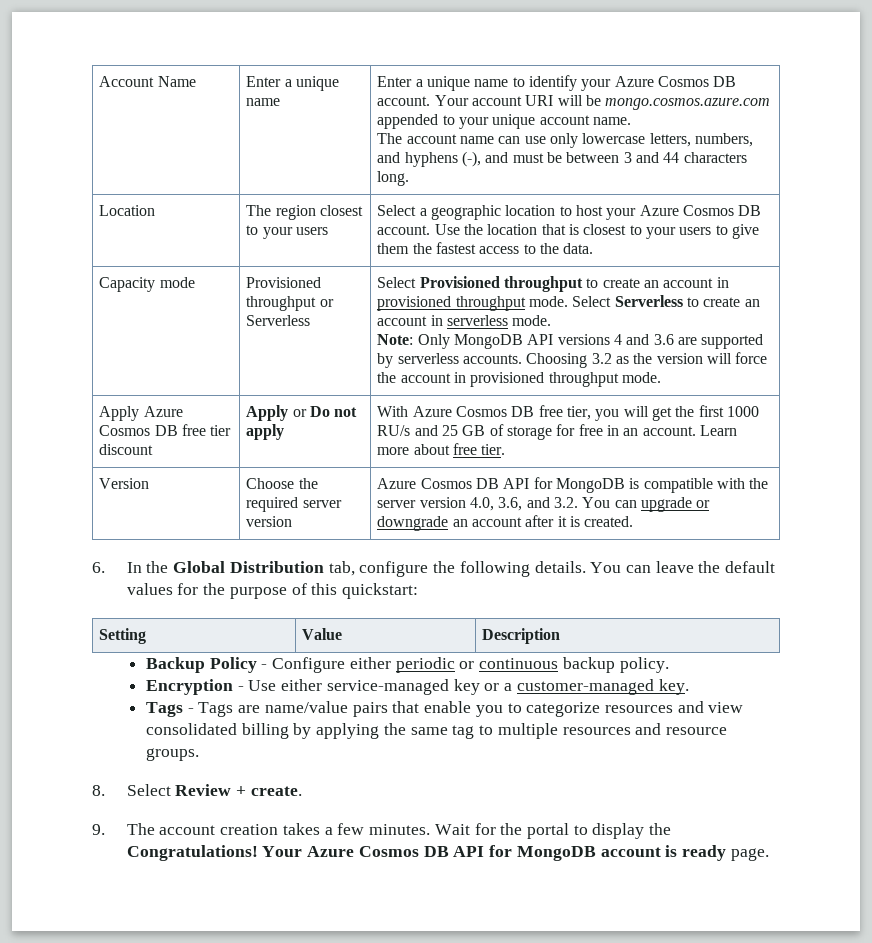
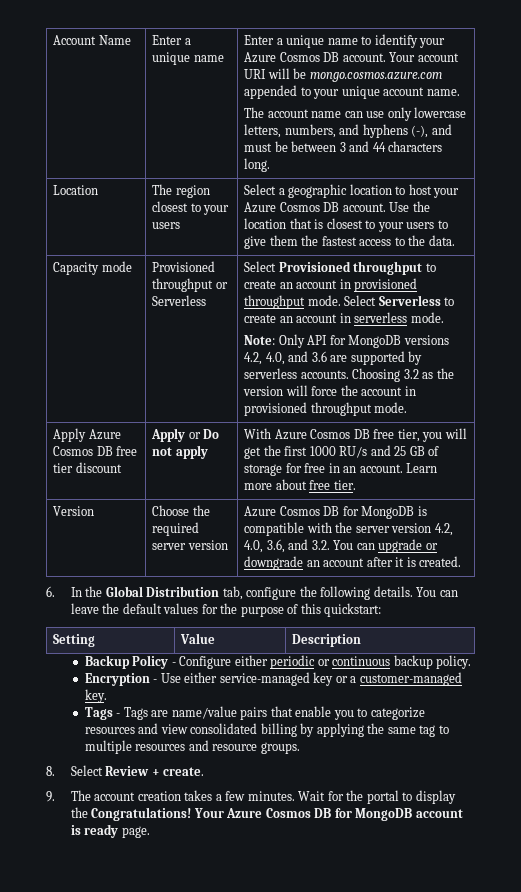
[454,334,623,349] MongoDB API versions 4 -> [307,335,449,348] [244,352,285,365] API for MongoDB versions 4.2, 4.0,
[503,478,530,489] API -> (340, 511) none
(466, 502) none -> [434,523,453,536] 4.2,
[453,846,485,857] API -> (332, 813) none

